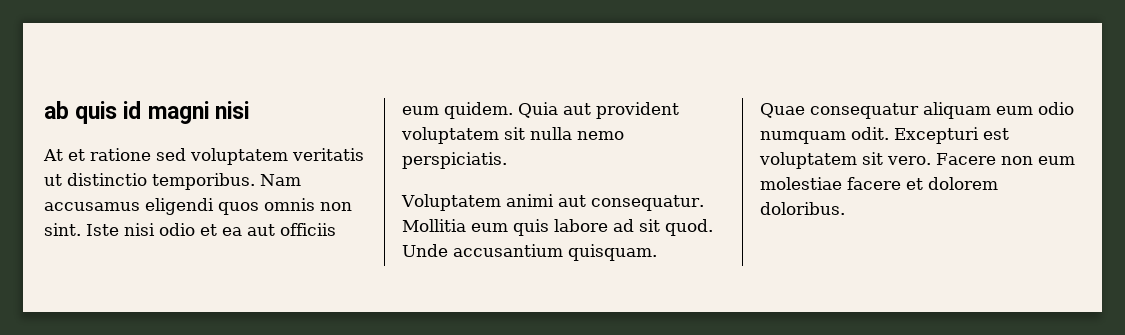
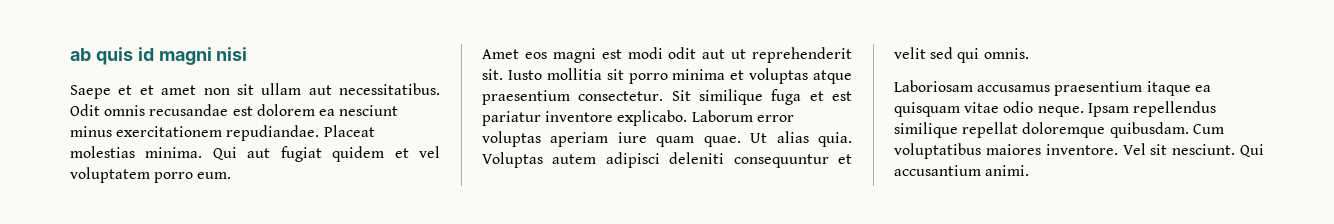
[43,148,364,165] [44,173,301,190] [44,198,352,215] [44,223,336,236] [402,102,679,119] [401,127,624,144] [402,152,507,169] [401,194,704,211] [402,219,713,236] [402,244,657,261] [760,102,1074,119] [760,127,1009,144] [759,152,1075,169] [760,177,998,190] [760,202,845,215] At et ratione sed voluptatem veritatis ut distinctio temporibus. Nam accusamus eligendi quos omnis non sint. Iste nisi odio et ea aut officiis eum quidem. Quia aut provident voluptatem sit nulla nemo perspiciatis. // Voluptatem animi aut consequatur. Mollitia eum quis labore ad sit quod. Unde accusantium quisquam. // Quae consequatur aliquam eum odio numquam odit. Excepturi est voluptatem sit vero. Facere non eum molestiae facere et dolorem doloribus. -> [70,83,440,99] [70,104,399,116] [70,125,375,141] [70,146,440,162] [70,167,232,183] [482,47,852,63] [482,68,852,84] [482,89,852,105] [482,110,794,126] [482,131,852,147] [482,152,852,168] [894,47,1029,63] [894,80,1211,96] [894,101,1216,117] [894,122,1224,138] [894,143,1264,159] [894,165,1030,176] Saepe et et amet non sit ullam aut necessitatibus. Odit omnis recusandae est dolorem ea nesciunt minus exercitationem repudiandae. Placeat molestias minima. Qui aut fugiat quidem et vel voluptatem porro eum. // Amet eos magni est modi odit aut ut reprehenderit sit. Iusto mollitia sit porro minima et voluptas atque praesentium consectetur. Sit similique fuga et est pariatur inventore explicabo. Laborum error voluptas aperiam iure quam quae. Ut alias quia. Voluptas autem adipisci deleniti consequuntur et velit sed qui omnis. // Laboriosam accusamus praesentium itaque ea quisquam vitae odio neque. Ipsam repellendus similique repellat doloremque quibusdam. Cum voluptatibus maiores inventore. Vel sit nesciunt. Qui accusantium animi.

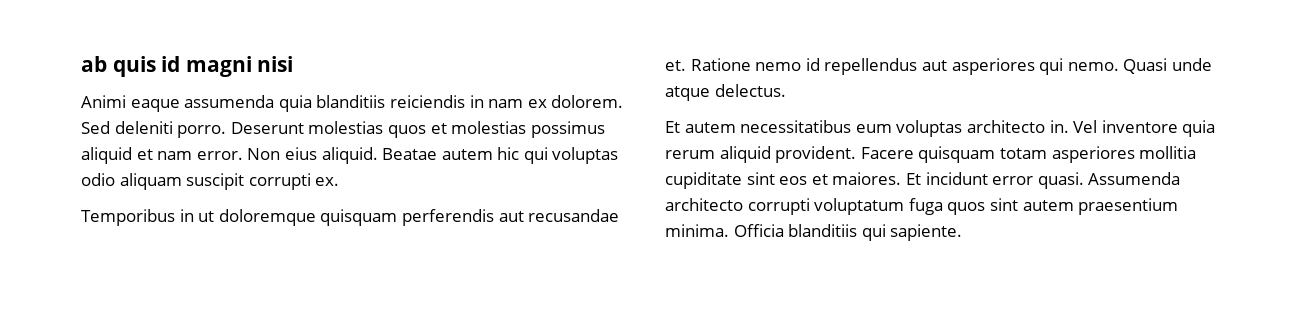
[70,83,440,99] [70,104,399,116] [70,125,375,141] [70,146,440,162] [70,167,232,183] [482,47,852,63] [482,68,852,84] [482,89,852,105] [482,110,794,126] [482,131,852,147] [482,152,852,168] [894,47,1029,63] [894,80,1211,96] [894,101,1216,117] [894,122,1224,138] [894,143,1264,159] [894,165,1030,176] Saepe et et amet non sit ullam aut necessitatibus. Odit omnis recusandae est dolorem ea nesciunt minus exercitationem repudiandae. Placeat molestias minima. Qui aut fugiat quidem et vel voluptatem porro eum. // Amet eos magni est modi odit aut ut reprehenderit sit. Iusto mollitia sit porro minima et voluptas atque praesentium consectetur. Sit similique fuga et est pariatur inventore explicabo. Laborum error voluptas aperiam iure quam quae. Ut alias quia. Voluptas autem adipisci deleniti consequuntur et velit sed qui omnis. // Laboriosam accusamus praesentium itaque ea quisquam vitae odio neque. Ipsam repellendus similique repellat doloremque quibusdam. Cum voluptatibus maiores inventore. Vel sit nesciunt. Qui accusantium animi. -> [81,95,624,112] [81,121,605,138] [81,147,619,164] [81,173,340,190] [81,209,620,226] [665,58,1212,75] [665,84,786,101] [665,120,1216,137] [665,146,1197,163] [665,172,1181,189] [665,198,1179,215] [665,224,963,241] Animi eaque assumenda quia blanditiis reiciendis in nam ex dolorem. Sed deleniti porro. Deserunt molestias quos et molestias possimus aliquid et nam error. Non eius aliquid. Beatae autem hic qui voluptas odio aliquam suscipit corrupti ex. // Temporibus in ut doloremque quisquam perferendis aut recusandae et. Ratione nemo id repellendus aut asperiores qui nemo. Quasi unde atque delectus. // Et autem necessitatibus eum voluptas architecto in. Vel inventore quia rerum aliquid provident. Facere quisquam totam asperiores mollitia cupiditate sint eos et maiores. Et incidunt error quasi. Assumenda architecto corrupti voluptatum fuga quos sint autem praesentium minima. Officia blanditiis qui sapiente.

